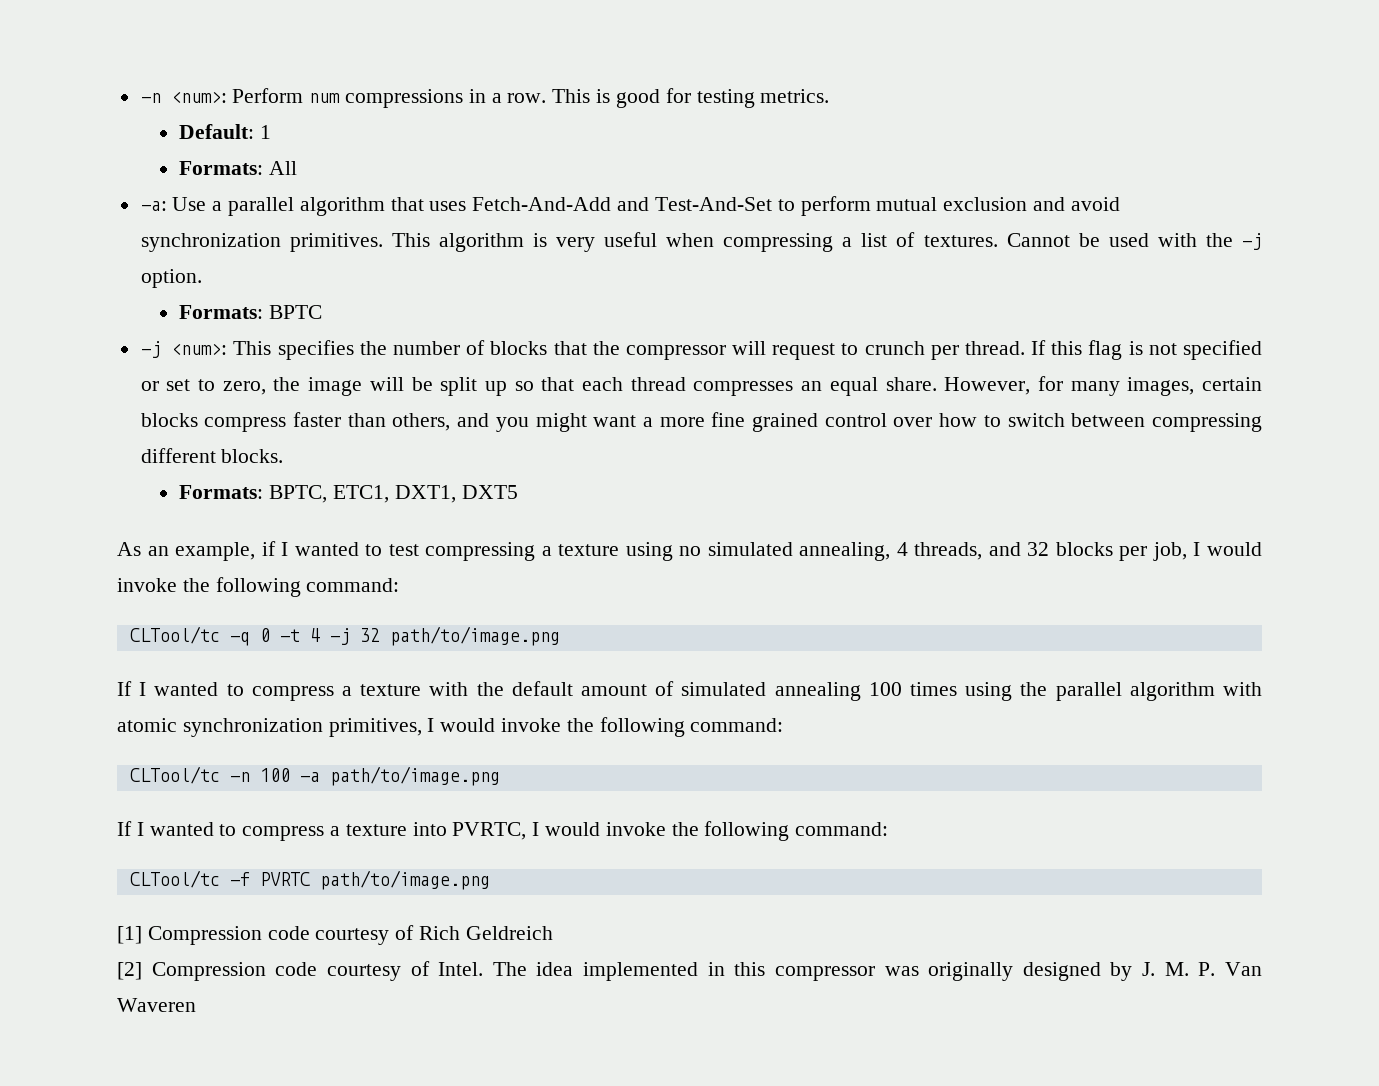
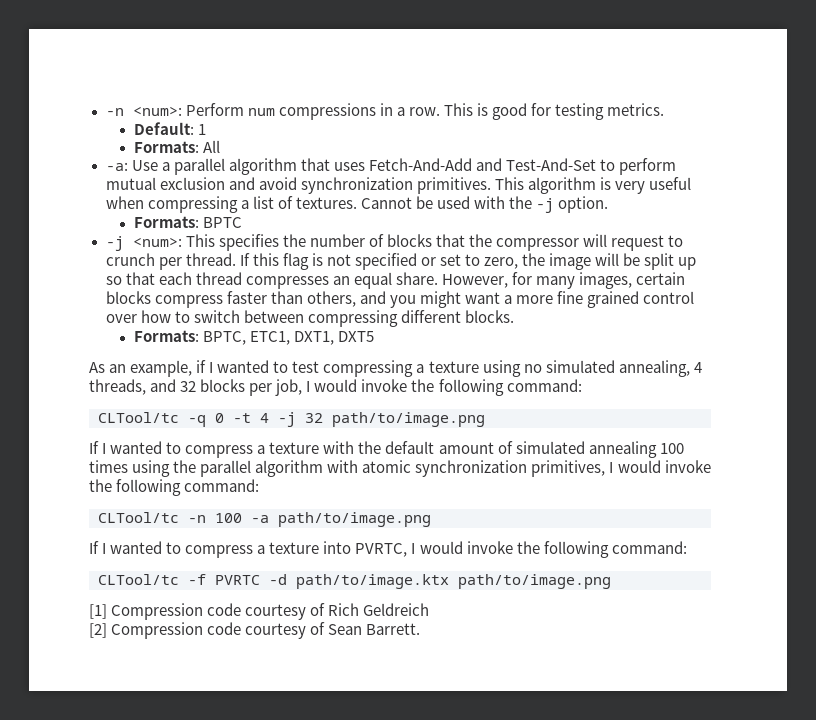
(310, 879) none -> [269,574,449,589] -d path/to/image.ktx
[438,962,1262,981] [117,998,196,1012] Intel. The idea implemented in this compressor was originally designed by J. M. P. Van Waveren -> [328,623,421,635] Sean Barrett.

